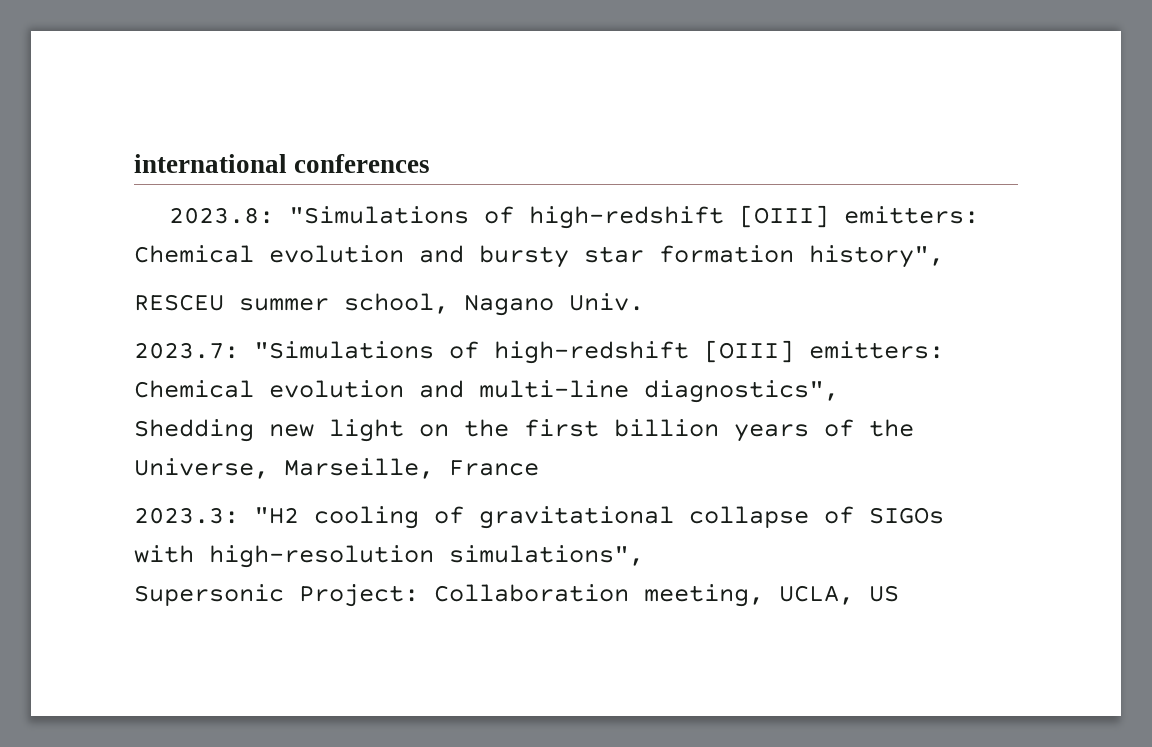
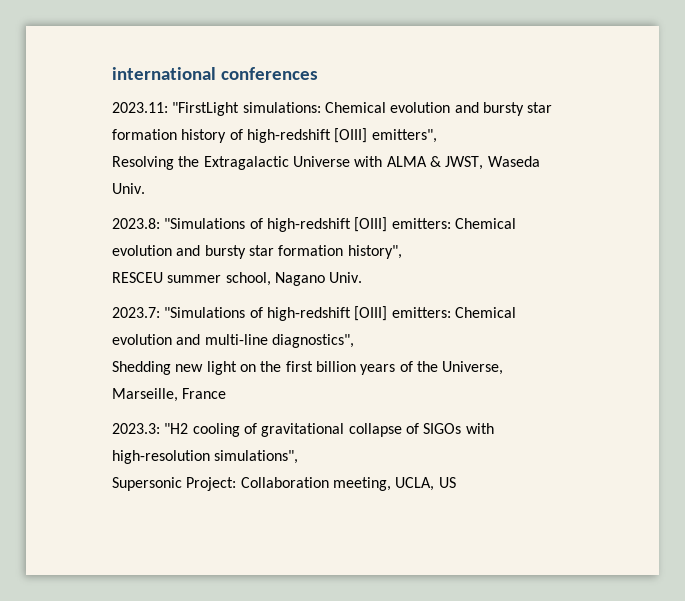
(431, 163) none -> [112,102,553,116] [112,128,437,143] [112,156,540,170] [112,183,145,194] // 2023.11: "FirstLight simulations: Chemical evolution and bursty star formation history of high-redshift [OIII] emitters", // Resolving the Extragalactic Universe with ALMA & JWST, Waseda Univ.

